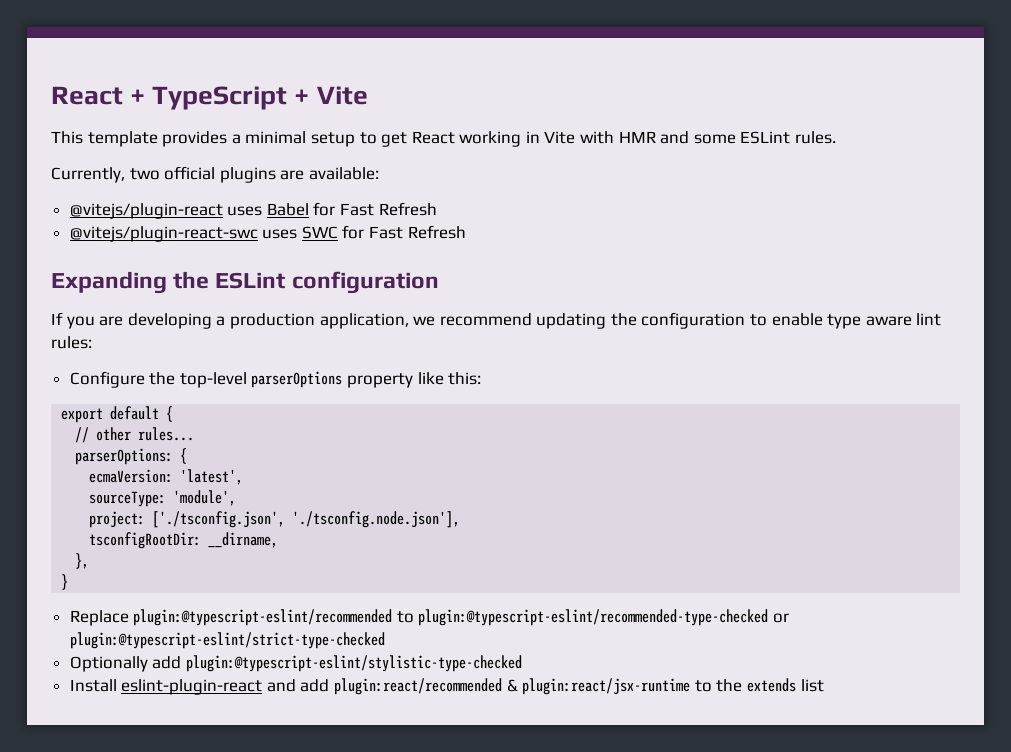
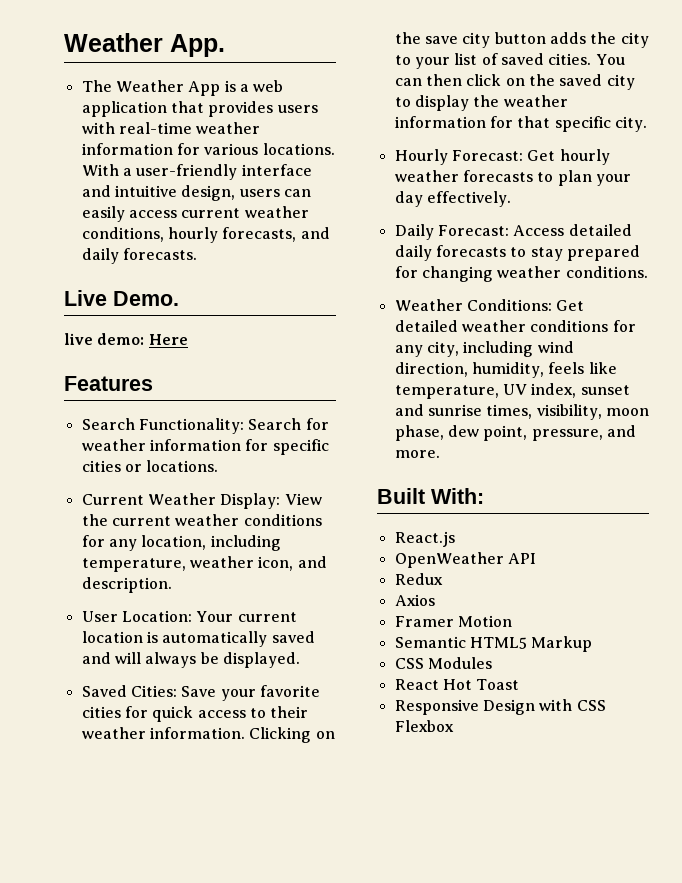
[51,86,368,110] [51,131,837,147] [51,166,379,183] [69,202,437,219] [69,225,466,242] [51,271,439,294] [51,312,942,329] [51,336,92,349] [69,371,482,388] [61,406,174,423] [75,427,195,443] [75,448,188,465] [89,469,244,485] [89,490,237,507] [89,511,461,528] [89,532,279,549] [75,553,90,569] [61,574,69,590] [69,609,790,626] [69,632,385,649] [69,655,522,672] [69,678,824,695] React + TypeScript + Vite // This template provides a minimal setup to get React working in Vite with HMR and some ESLint rules. // Currently, two official plugins are available: // @vitejs/plugin-react uses Babel for Fast Refresh // @vitejs/plugin-react-swc uses SWC for Fast Refresh // Expanding the ESLint configuration // If you are developing a production application, we recommend updating the configuration to enable type aware lint rules: // Configure the top-level parserOptions property like this: // export default { // // other rules... // parserOptions: { // ecmaVersion: 'latest', // sourceType: 'module', // project: ['./tsconfig.json', './tsconfig.node.json'], // tsconfigRootDir: __dirname, // }, // } // Replace plugin:@typescript-eslint/recommended to plugin:@typescript-eslint/recommended-type-checked or plugin:@typescript-eslint/strict-type-checked // Optionally add plugin:@typescript-eslint/stylistic-type-checked // Install eslint-plugin-react and add plugin:react/recommended & plugin:react/jsx-runtime to the extends list -> [64,33,225,57] [81,80,284,96] [81,101,318,117] [81,122,261,134] [81,143,335,155] [81,164,312,180] [81,185,311,201] [81,206,309,222] [81,227,330,243] [81,248,197,264] [64,290,179,306] [64,333,188,345] [64,376,153,391] [81,418,329,434] [81,439,329,455] [81,460,219,472] [81,493,322,509] [81,514,322,526] [81,535,281,551] [81,556,327,572] [81,577,172,593] [81,610,297,622] [81,631,315,647] [81,652,300,668] [81,685,320,701] [81,706,309,722] [81,727,335,743] [394,32,649,48] [394,53,625,69] [394,74,635,90] [394,95,568,111] [394,116,647,132] [394,149,610,165] [394,170,631,186] [394,191,511,207] [394,224,632,240] [394,245,640,261] [394,266,648,282] [394,299,585,311] [394,320,636,332] [394,341,574,357] [394,362,617,378] [394,383,630,399] [394,404,649,420] [394,425,636,441] [394,450,440,458] [377,488,484,504] [394,531,455,547] [394,552,536,568] [394,573,443,585] [394,594,435,606] [394,615,512,627] [394,636,593,652] [394,657,492,669] [394,679,520,690] [394,699,606,715] [394,720,454,732] Weather App. // The Weather App is a web application that provides users with real-time weather information for various locations. With a user-friendly interface and intuitive design, users can easily access current weather conditions, hourly forecasts, and daily forecasts. // Live Demo. // live demo: Here // Features // Search Functionality: Search for weather information for specific cities or locations. // Current Weather Display: View the current weather conditions for any location, including temperature, weather icon, and description. // User Location: Your current location is automatically saved and will always be displayed. // Saved Cities: Save your favorite cities for quick access to their weather information. Clicking on the save city button adds the city to your list of saved cities. You can then click on the saved city to display the weather information for that specific city. // Hourly Forecast: Get hourly weather forecasts to plan your day effectively. // Daily Forecast: Access detailed daily forecasts to stay prepared for changing weather conditions. // Weather Conditions: Get detailed weather conditions for any city, including wind direction, humidity, feels like temperature, UV index, sunset and sunrise times, visibility, moon phase, dew point, pressure, and more. // Built With: // React.js // OpenWeather API // Redux // Axios // Framer Motion // Semantic HTML5 Markup // CSS Modules // React Hot Toast // Responsive Design with CSS Flexbox

